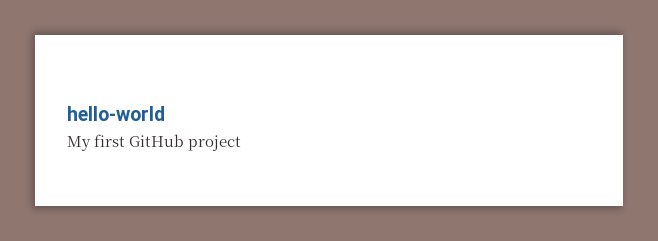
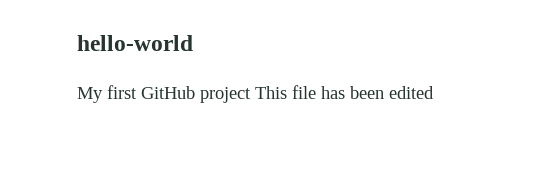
(242, 143) none -> [255,85,434,99] This file has been edited

